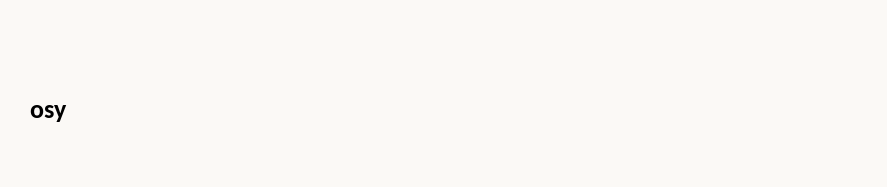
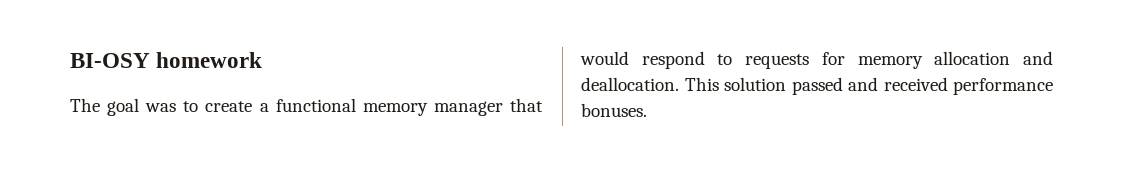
[30,105,67,122] osy -> [70,52,263,68] [70,98,543,116] [580,51,1053,69] [581,77,1053,95] [581,103,647,117] BI-OSY homework // The goal was to create a functional memory manager that would respond to requests for memory allocation and deallocation. This solution passed and received performance bonuses.

